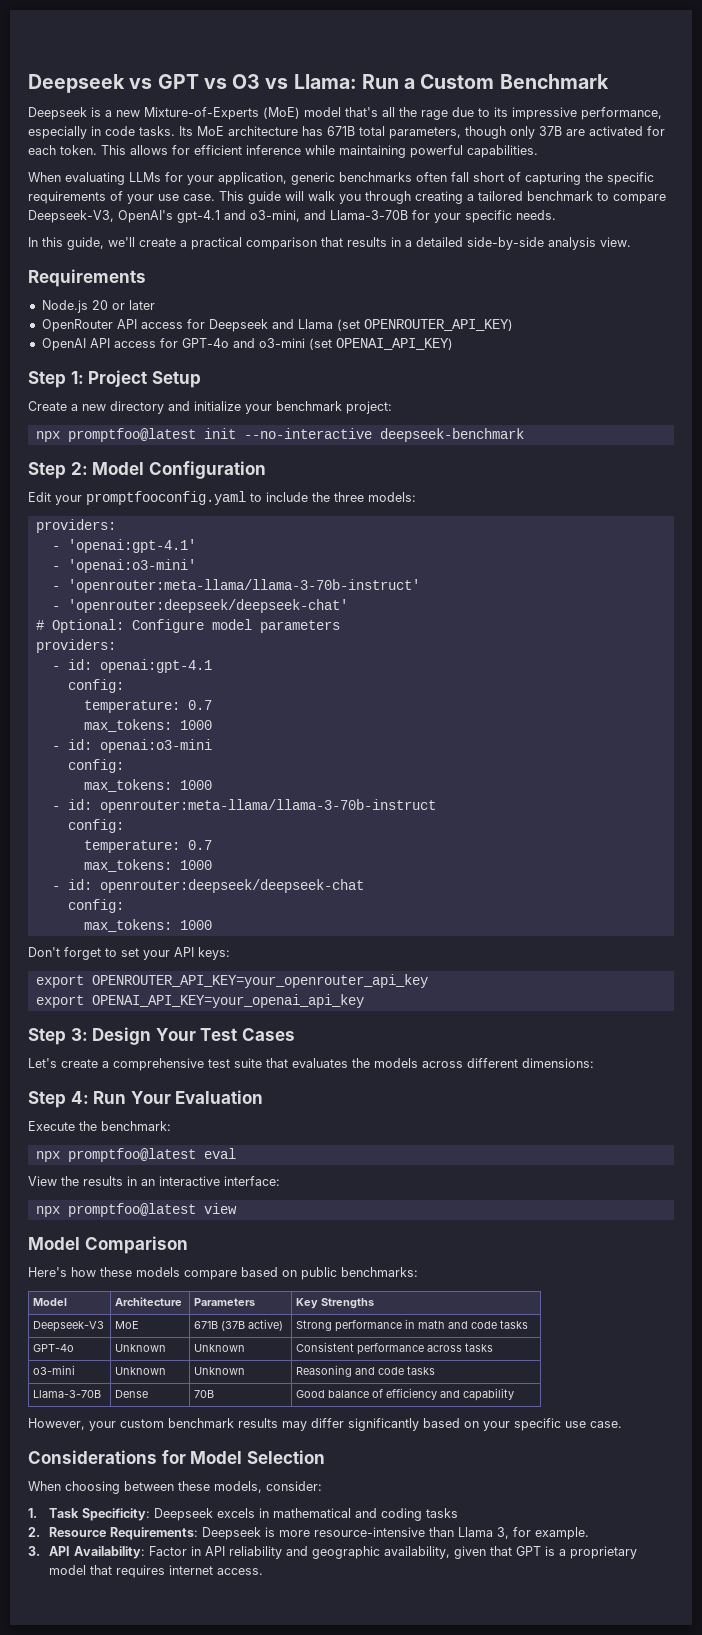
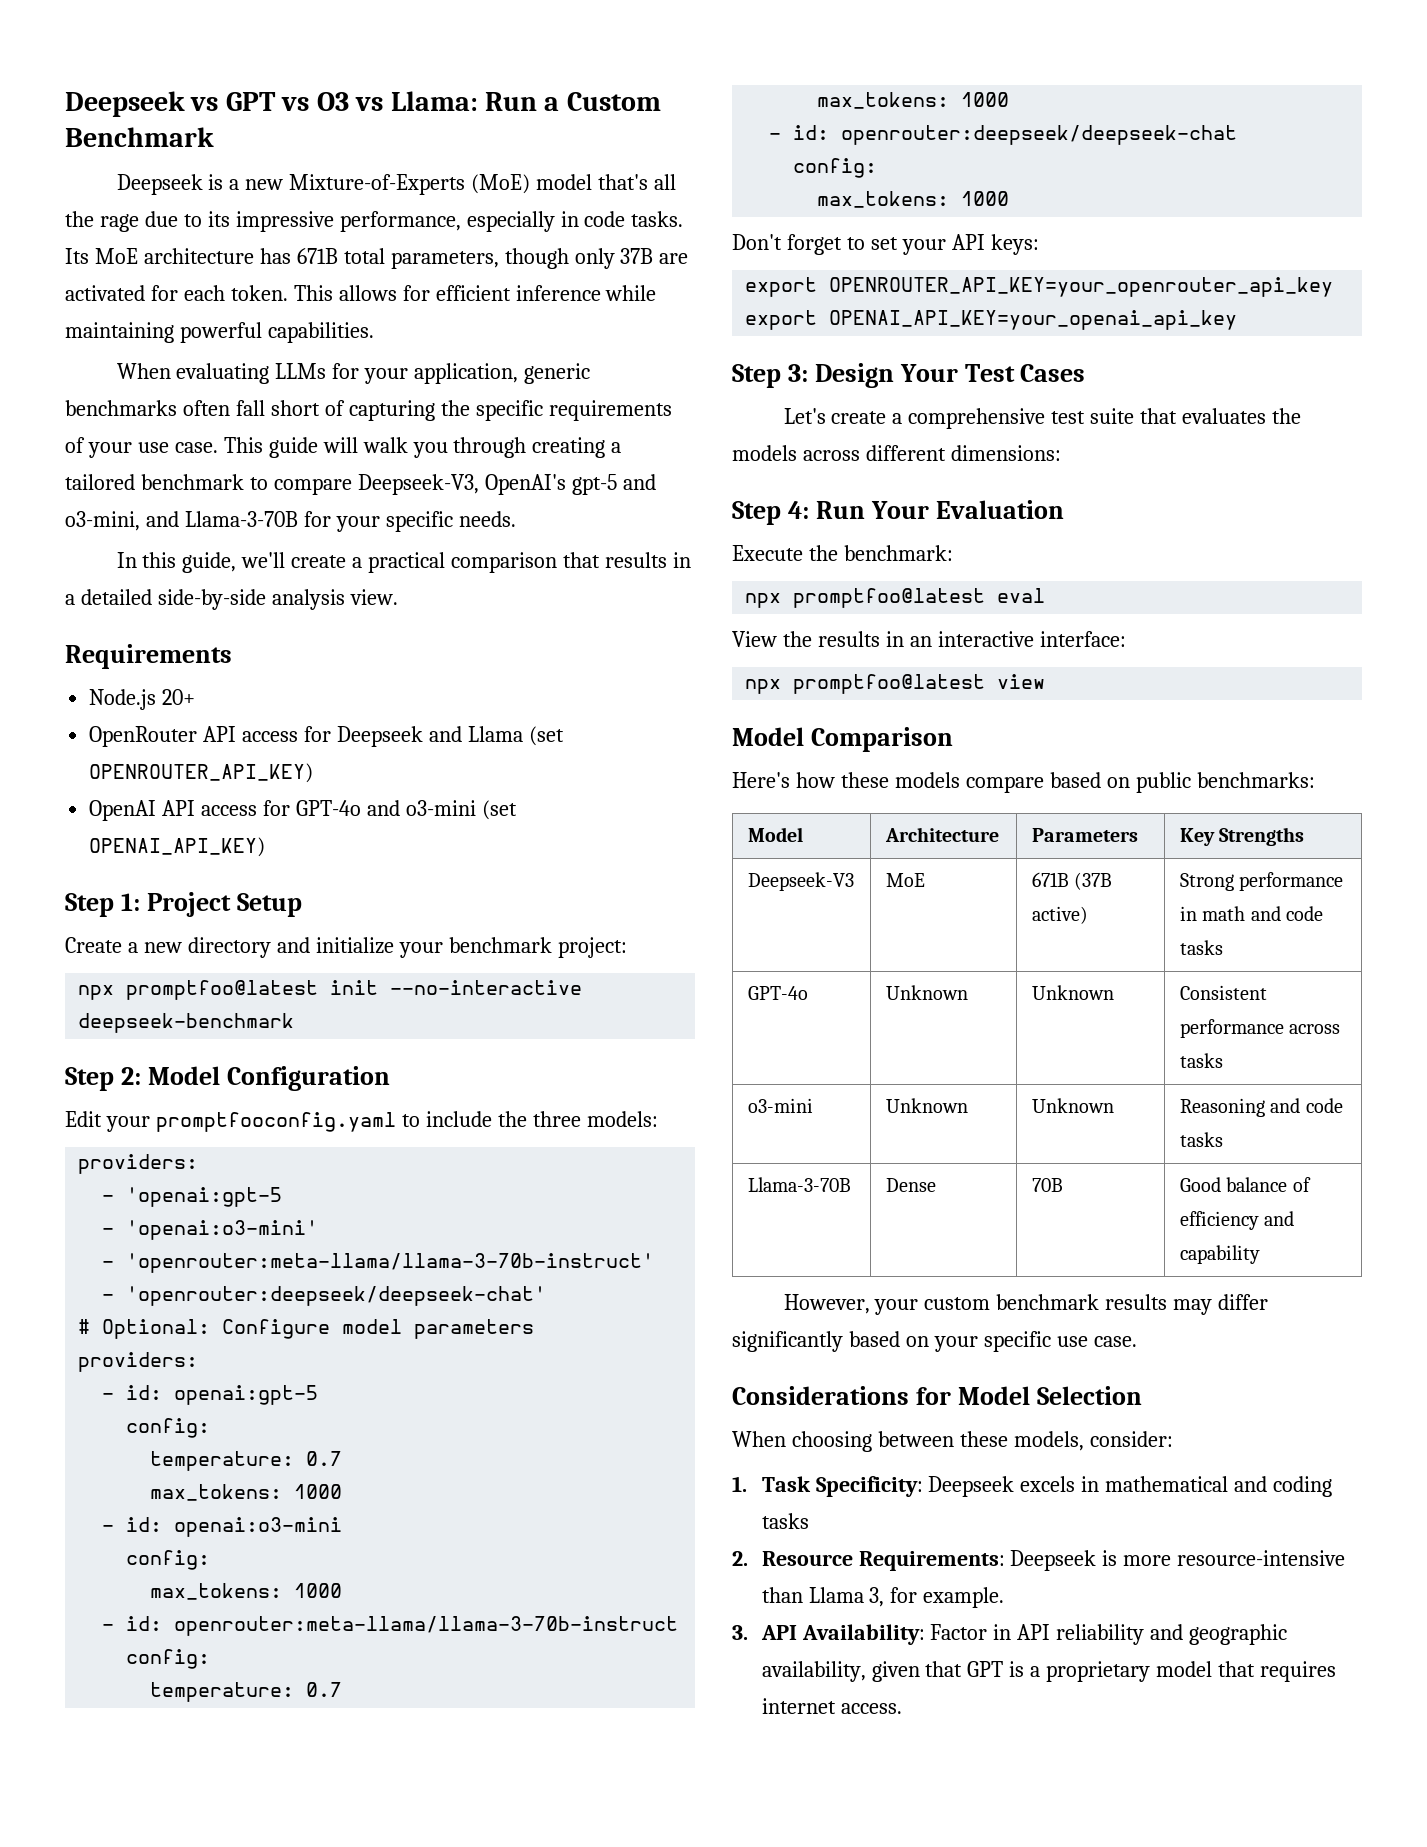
[177,210,220,223] gpt-4.1 -> [571,474,617,495] gpt-5
[91,300,155,310] 20 or later -> [162,689,196,705] 20+
[67,539,196,553] 'openai:gpt-4.1' -> [126,1187,283,1207] 'openai:gpt-5
[99,659,212,673] openai:gpt-4.1 -> [174,1385,319,1405] openai:gpt-5

